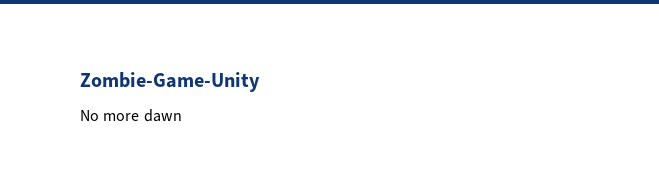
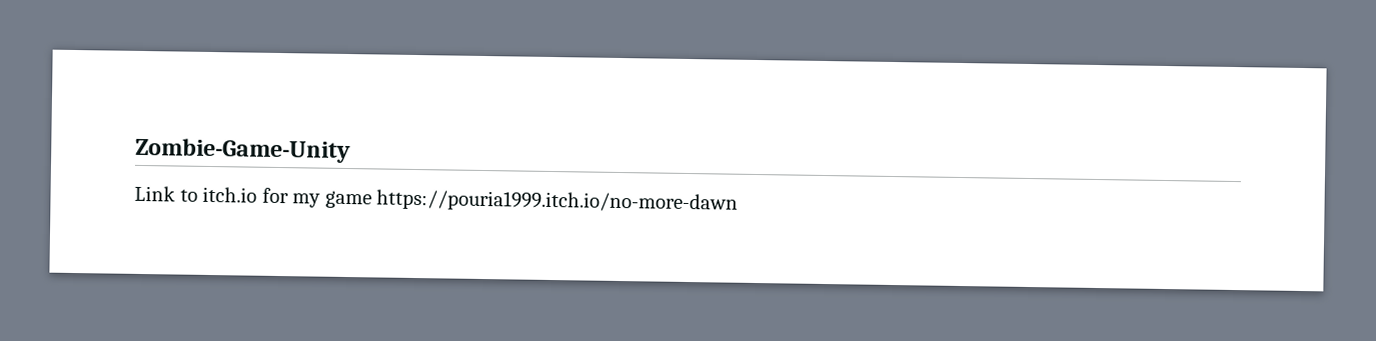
[80,109,182,122] No more dawn -> [134,185,739,214] Link to itch.io for my game https://pouria1999.itch.io/no-more-dawn

